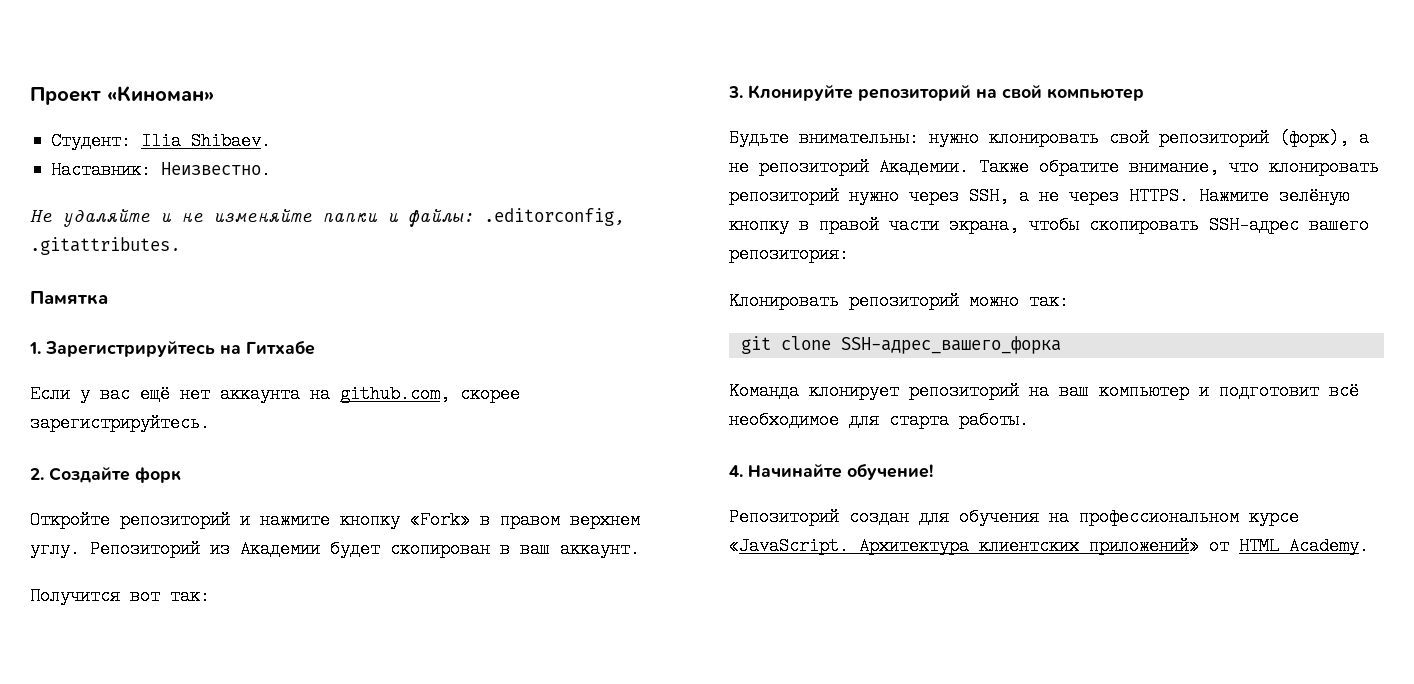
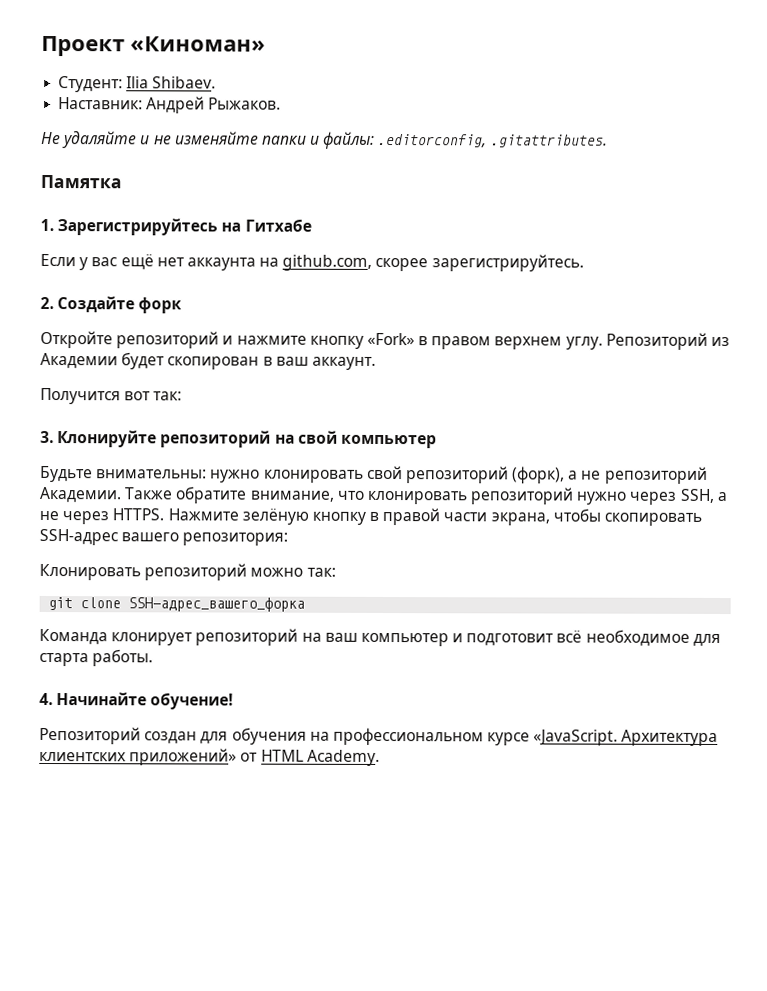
[161,161,272,179] Неизвестно. -> [146,96,282,114] Андрей Рыжаков.

